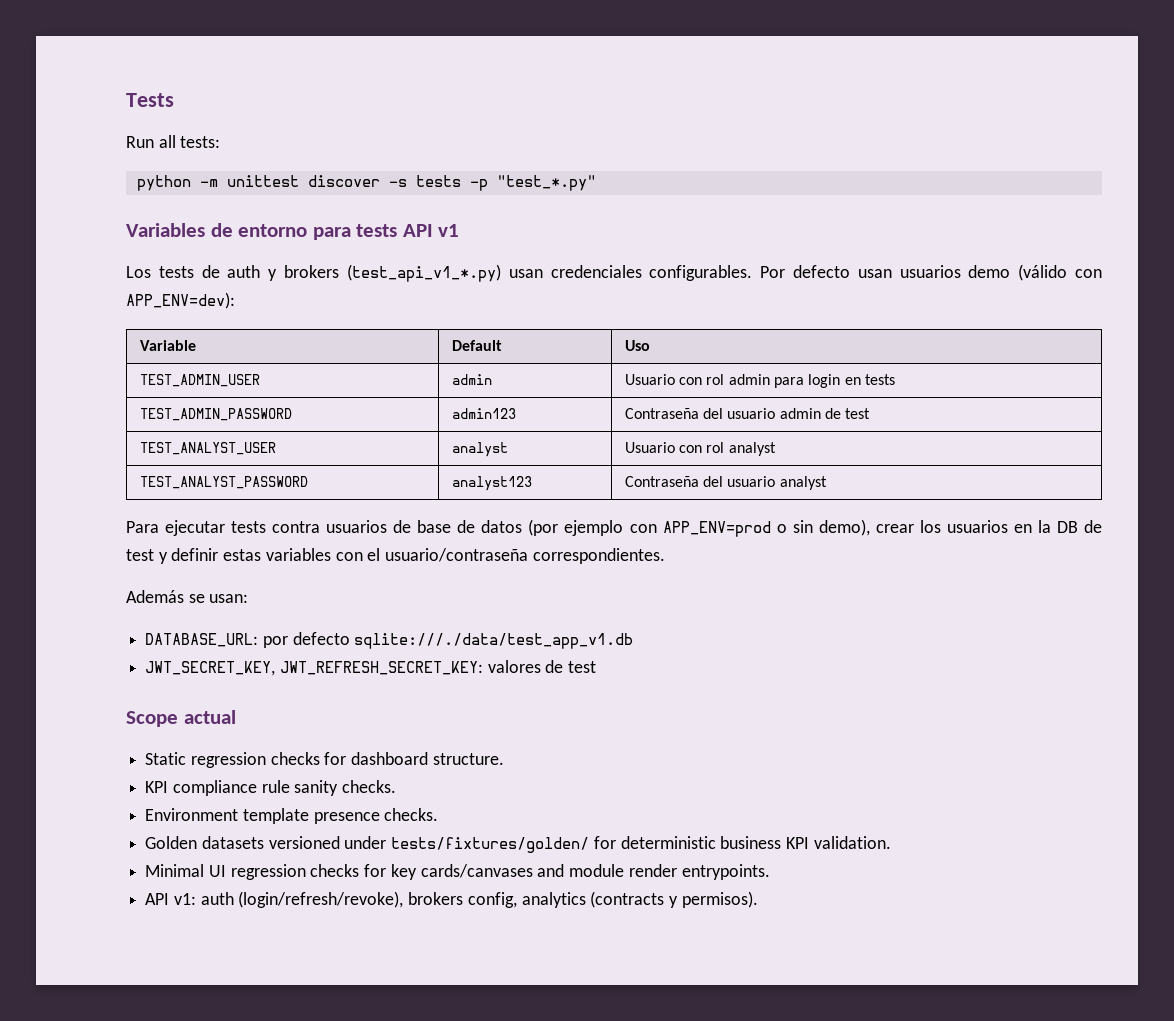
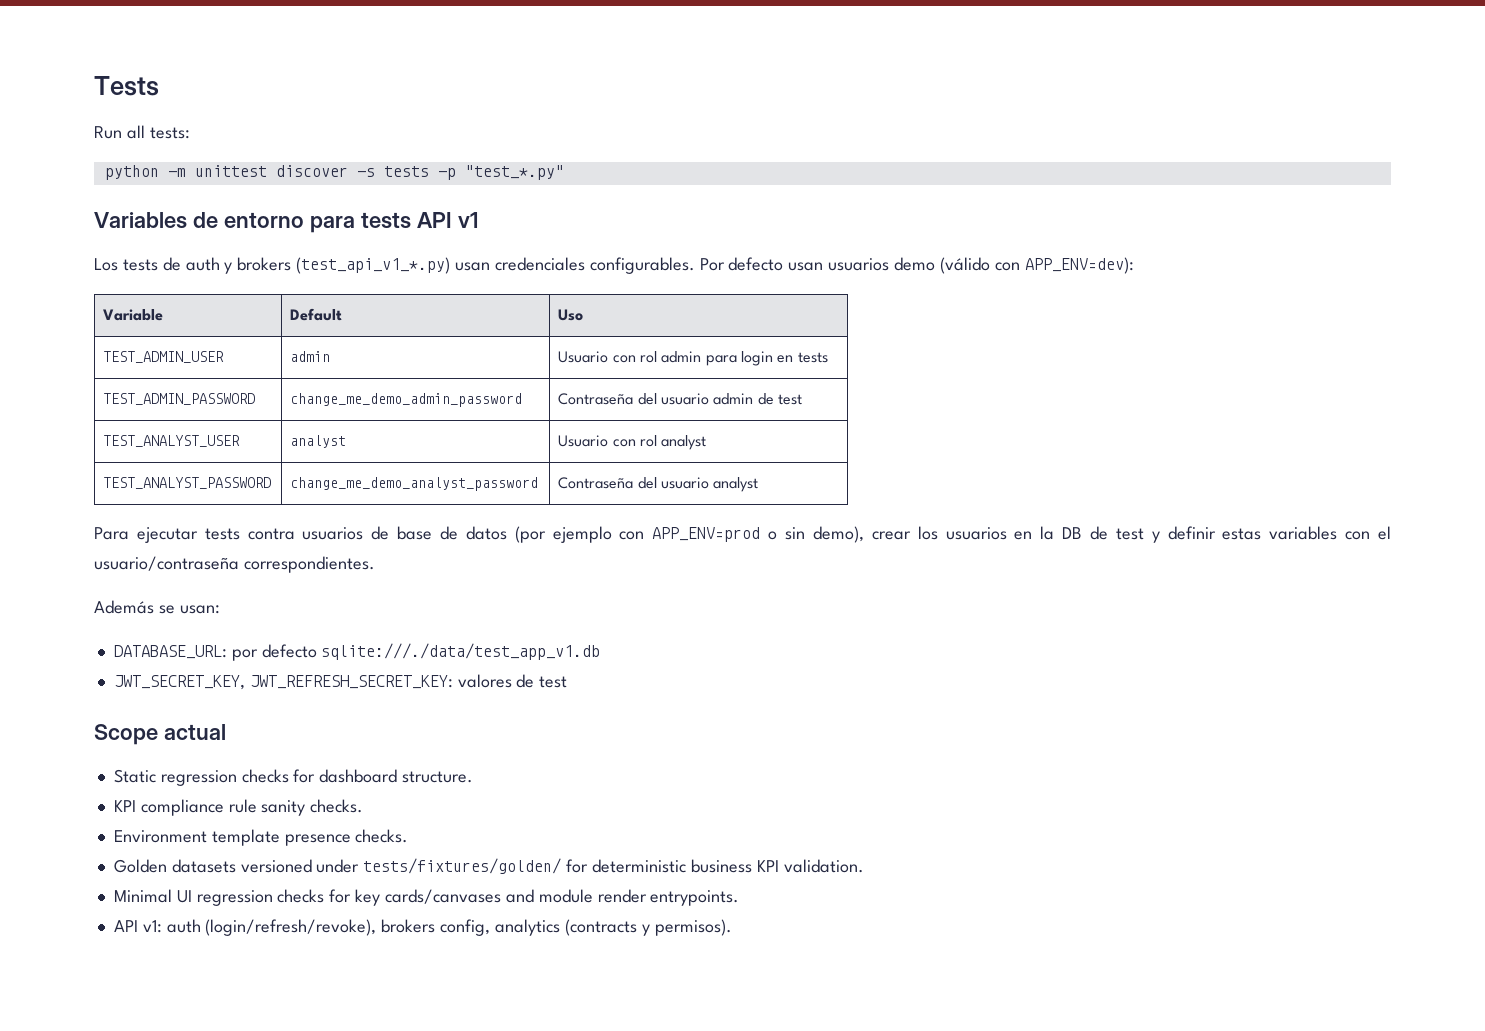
[451,408,516,419] admin123 -> [290,393,523,407] change_me_demo_admin_password
[451,476,532,491] analyst123 -> [290,477,539,491] change_me_demo_analyst_password

